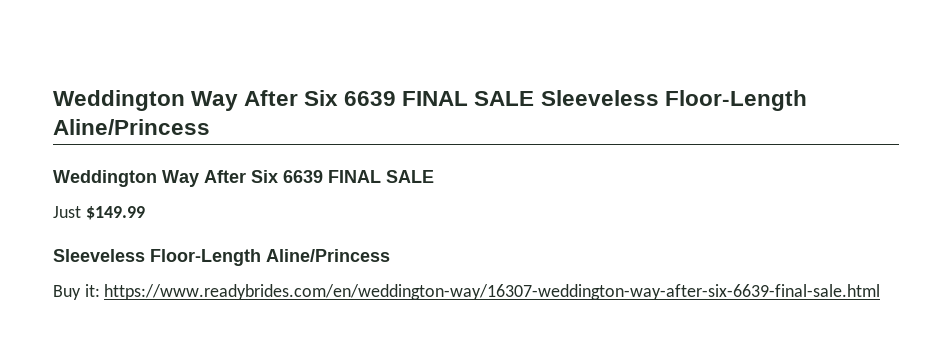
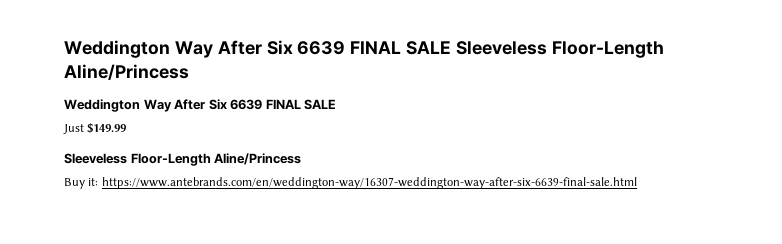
[104,284,881,300] https://www.readybrides.com/en/weddington-way/16307-weddington-way-after-six-6639-final-sale.html -> [101,177,637,189] https://www.antebrands.com/en/weddington-way/16307-weddington-way-after-six-6639-final-sale.html

